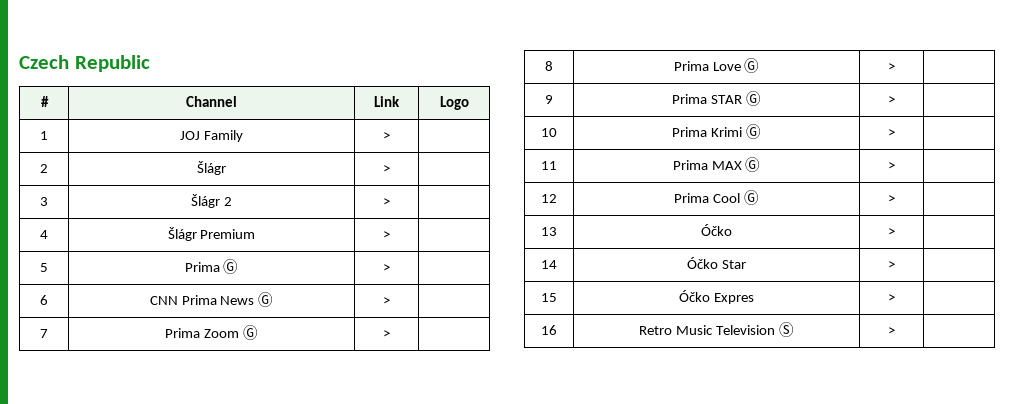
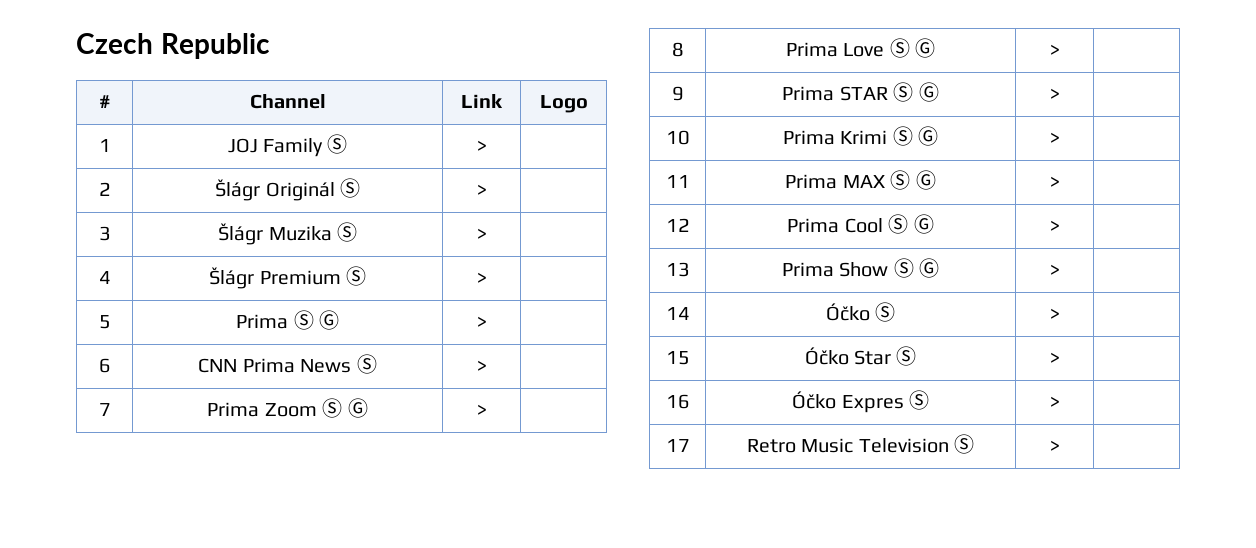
(243, 136) none -> [327,134,348,154] Ⓢ
(226, 168) none -> [265,178,360,201] Originál Ⓢ
[223,197,232,206] 2 -> [268,222,357,242] Muzika Ⓢ
(256, 234) none -> [345,266,366,286] Ⓢ
(220, 267) none -> [293,310,314,330] Ⓢ
[258,292,274,307] Ⓖ -> [356,354,377,374] Ⓢ
(239, 333) none -> [322,398,343,418] Ⓢ
(741, 66) none -> [889,38,910,58] Ⓢ
(742, 99) none -> [893,82,914,102] Ⓢ
(742, 132) none -> [892,126,913,146] Ⓢ
(742, 165) none -> [890,170,911,190] Ⓢ
(740, 198) none -> [888,214,909,234] Ⓢ
[701,224,732,236] Óčko -> [781,258,940,278] Prima Show Ⓢ Ⓖ
[721,260,746,269] Star -> [875,302,896,322] Ⓢ
[713,293,754,304] Expres -> [854,346,917,366] Star Ⓢ
(557, 330) none -> [792,390,929,413] [1049,396,1060,408] [665,439,690,452] | Óčko Expres Ⓢ | > | // 17

